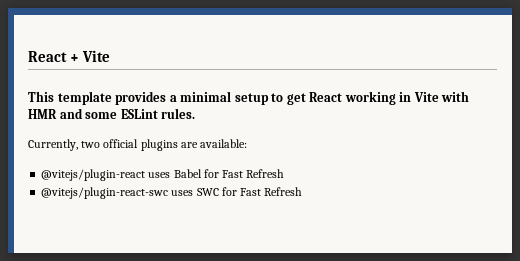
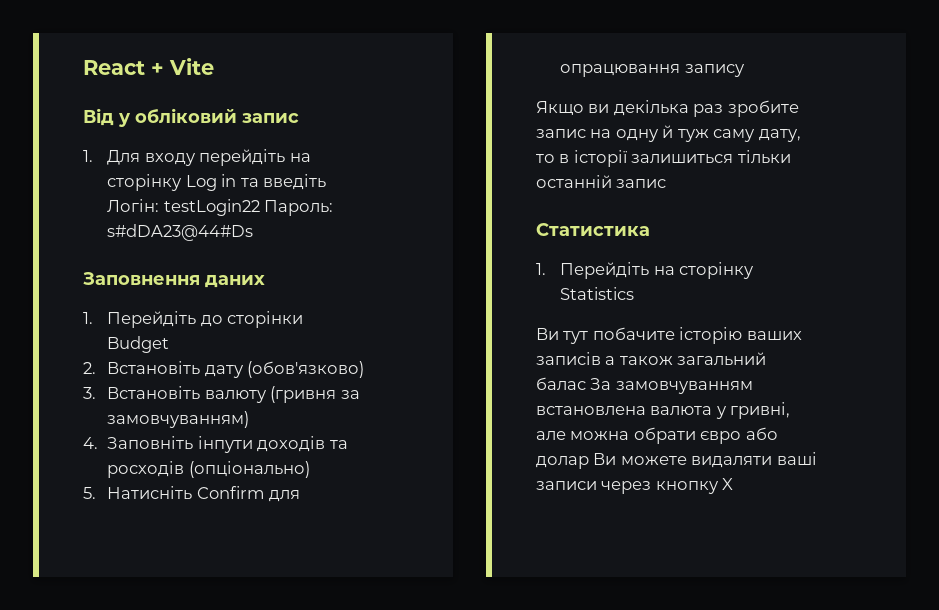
[28,91,470,105] [28,108,196,119] [28,139,248,151] [41,169,285,181] [41,187,303,199] This template provides a minimal setup to get React working in Vite with HMR and some ESLint rules. // Currently, two official plugins are available: // @vitejs/plugin-react uses Babel for Fast Refresh // @vitejs/plugin-react-swc uses SWC for Fast Refresh -> [83,108,299,127] [83,149,311,166] [107,174,327,191] [107,199,334,216] [107,224,254,241] [83,272,265,288] [83,311,304,328] [107,336,170,353] [83,361,365,378] [83,386,360,403] [107,411,250,428] [83,436,348,453] [107,461,310,478] [83,486,301,502] [560,64,745,77] [536,100,799,117] [536,125,801,142] [536,150,791,167] [536,175,667,188] [536,223,650,236] [536,262,755,279] [560,287,635,300] [536,327,802,344] [536,352,767,366] [536,377,753,394] [536,402,791,419] [536,427,778,444] [536,452,817,469] [536,478,734,494] Від у обліковий запис // 1. Для входу перейдіть на сторінку Log in та введіть Логін: testLogin22 Пароль: s#dDA23@44#Ds // Заповнення даних // 1. Перейдіть до сторінки Budget // 2. Встановіть дату (обов'язково) // 3. Встановіть валюту (гривня за замовчуванням) // 4. Заповніть інпути доходів та росходів (опціонально) // 5. Натисніть Confirm для опрацювання запису // Якщо ви декілька раз зробите запис на одну й туж саму дату, то в історії залишиться тільки останній запис // Статистика // 1. Перейдіть на сторінку Statistics // Ви тут побачите історію ваших записів а також загальний балас За замовчуванням встановлена валюта у гривні, але можна обрати євро або долар Ви можете видаляти ваші записи через кнопку X

